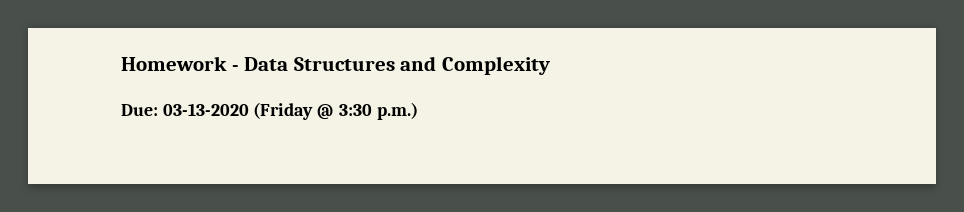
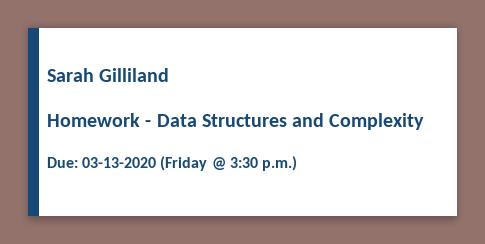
(121, 63) none -> [47,68,170,82] Sarah Gilliland //

